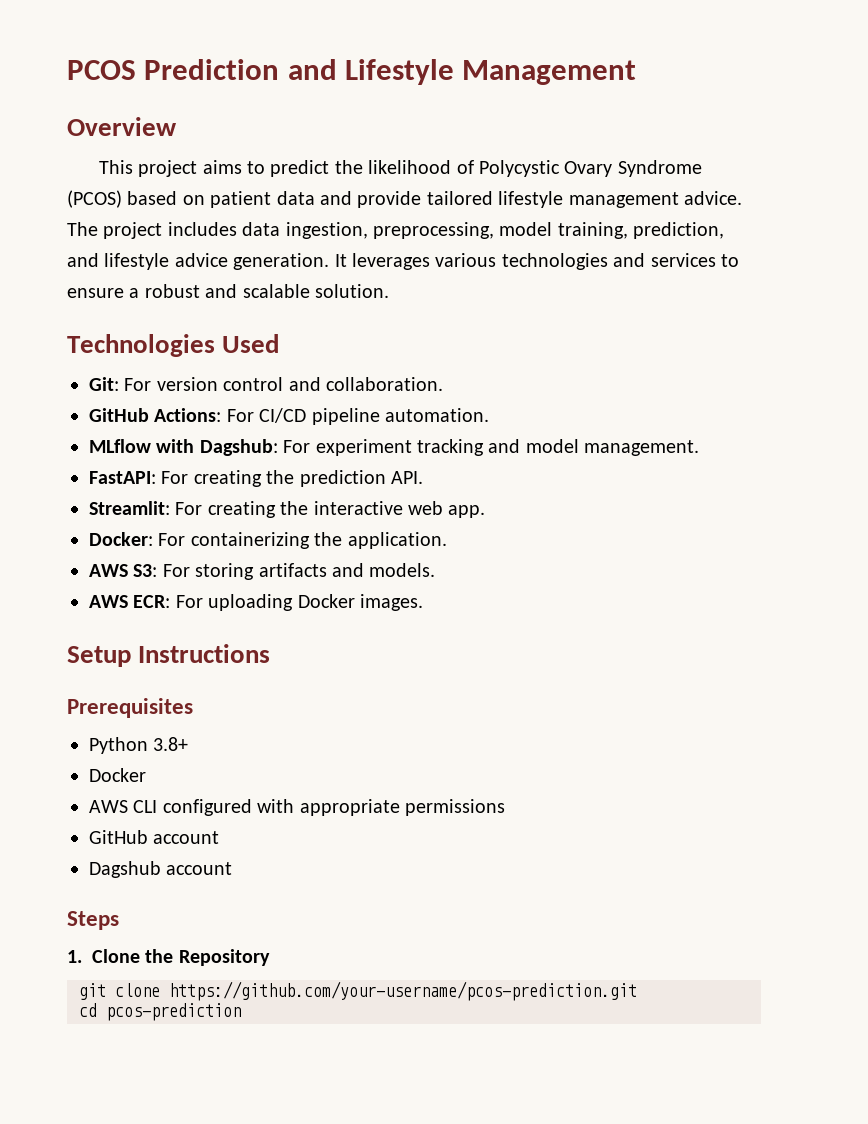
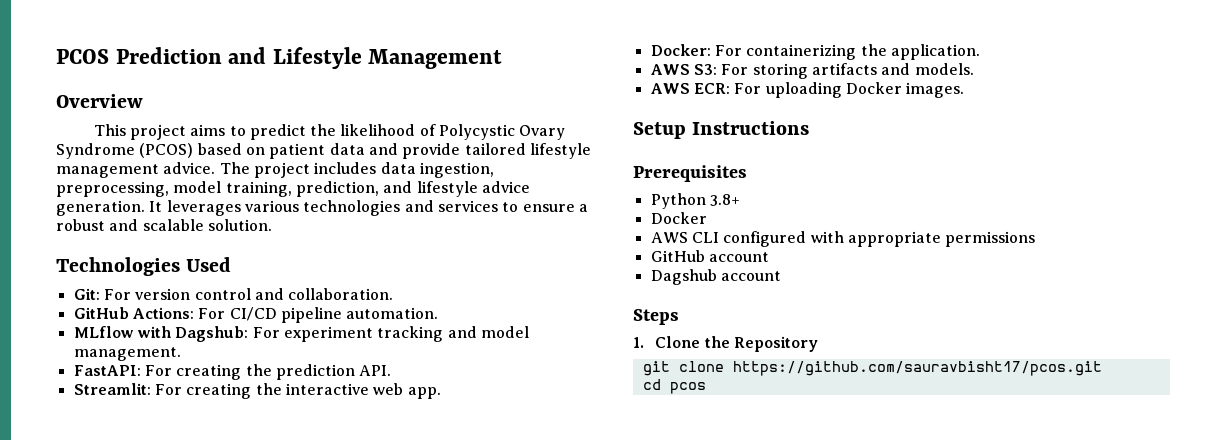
[169,981,637,1001] https://github.com/your-username/pcos-prediction.git -> [732,361,1102,376] https://github.com/sauravbisht17/pcos.git
[106,1003,241,1021] pcos-prediction -> [669,382,706,394] pcos

